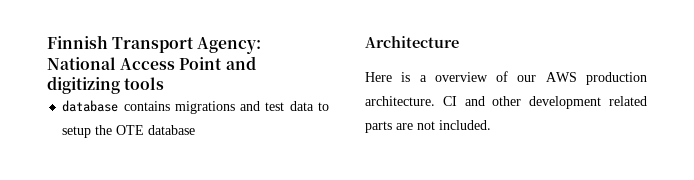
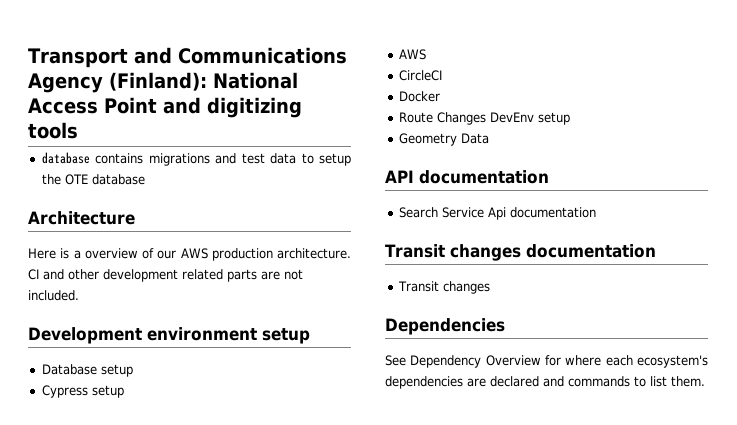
[47,35,262,54] Finnish Transport Agency: -> [28,47,347,68] [28,72,207,93] Transport and Communications Agency (Finland):
(491, 125) none -> [28,327,310,344] [41,364,133,377] [41,385,124,398] [398,49,426,60] [398,70,442,81] [398,91,440,102] [398,112,570,125] [398,133,489,146] [385,170,549,184] [398,207,596,220] [385,244,656,261] [397,281,490,294] [385,318,505,335] [385,355,708,368] [385,376,705,389] // Development environment setup // Database setup // Cypress setup // AWS // CircleCI // Docker // Route Changes DevEnv setup // Geometry Data // API documentation // Search Service Api documentation // Transit changes documentation // Transit changes // Dependencies // See Dependency Overview for where each ecosystem's dependencies are declared and commands to list them.

